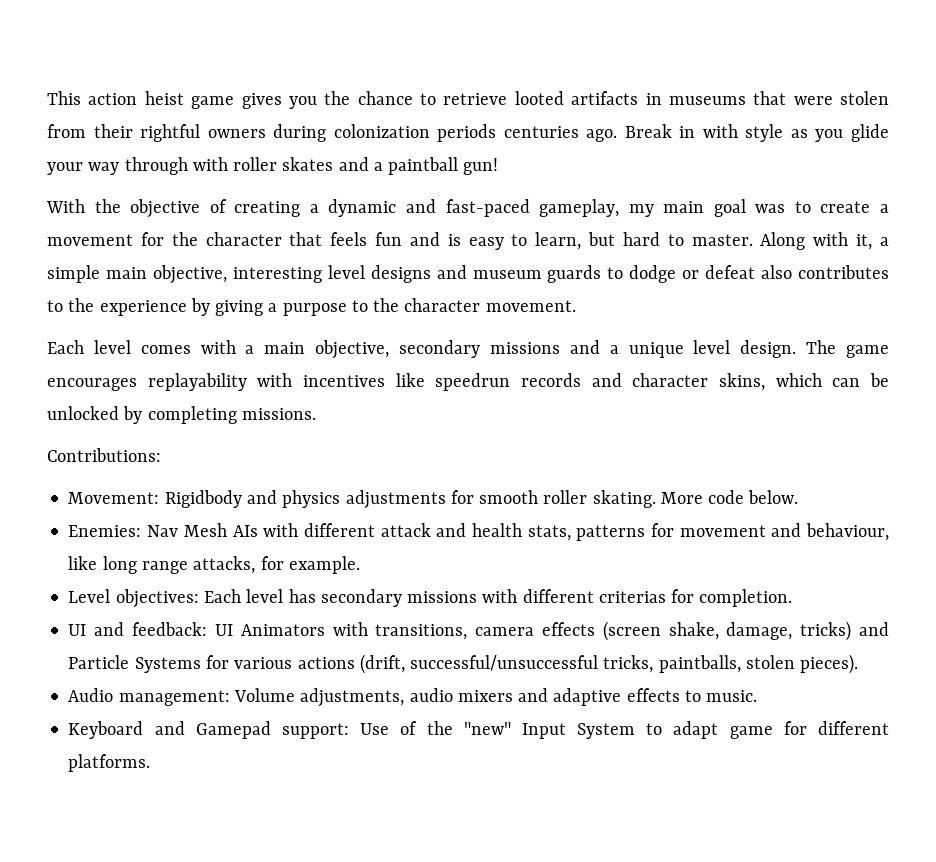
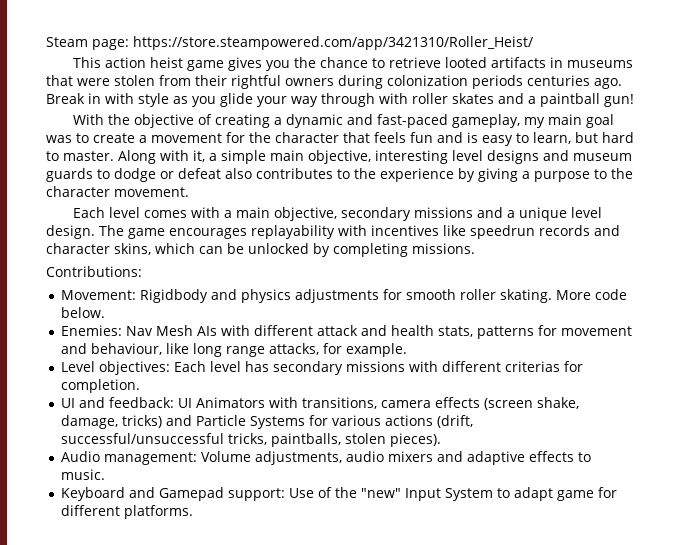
(47, 98) none -> [46,36,533,50] Steam page: https://store.steampowered.com/app/3421310/Roller_Heist/ //

